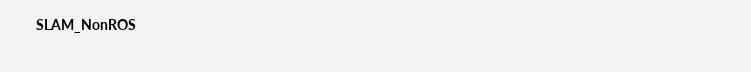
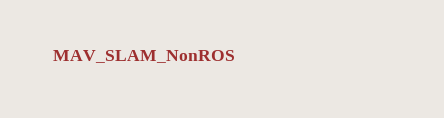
[36,19,136,33] SLAM_NonROS -> [53,50,235,63] MAV_SLAM_NonROS

